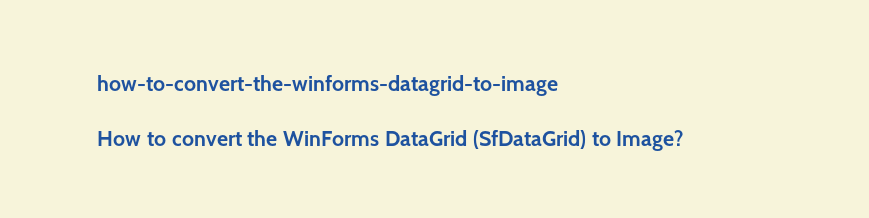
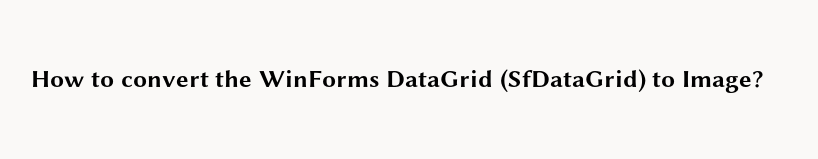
[97,75,558,96] how-to-convert-the-winforms-datagrid-to-image // -> (31, 79) none

